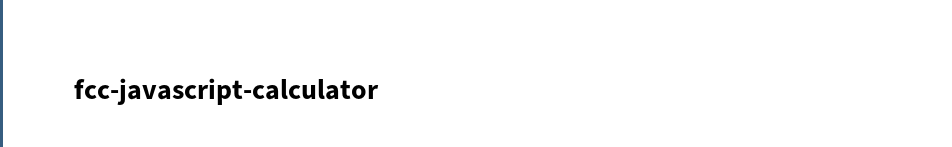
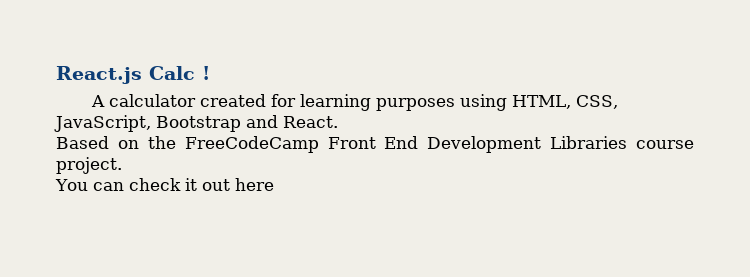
[74,78,379,105] fcc-javascript-calculator -> [56,66,210,84] [90,94,618,111] [54,115,338,132] [56,136,694,153] [56,157,122,174] [55,178,274,191] React.js Calc ! // A calculator created for learning purposes using HTML, CSS, JavaScript, Bootstrap and React. // Based on the FreeCodeCamp Front End Development Libraries course project. // You can check it out here

